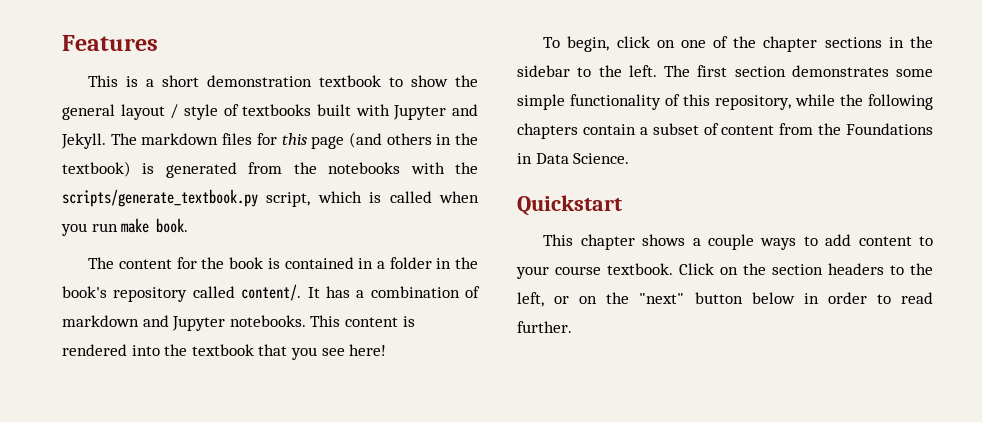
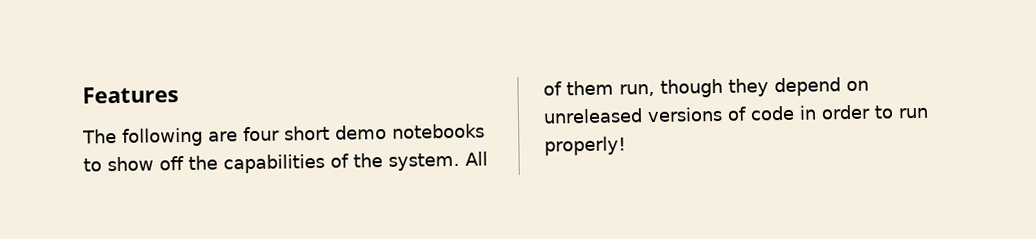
[88,75,478,87] [62,104,479,120] [61,132,478,149] [62,161,478,178] [62,189,479,207] [61,218,189,236] [88,257,478,269] [62,284,480,302] [62,315,415,331] [62,344,387,360] [543,36,933,52] [517,65,933,77] [517,94,933,110] [517,123,933,139] [517,153,630,164] [517,195,622,216] [543,234,934,250] [516,263,933,279] [517,292,795,307] This is a short demonstration textbook to show the general layout / style of textbooks built with Jupyter and Jekyll. The markdown files for this page (and others in the textbook) is generated from the notebooks with the scripts/generate_textbook.py script, which is called when you run make book. // The content for the book is contained in a folder in the book's repository called content/. It has a combination of markdown and Jupyter notebooks. This content is rendered into the textbook that you see here! // To begin, click on one of the chapter sections in the sidebar to the left. The first section demonstrates some simple functionality of this repository, while the following chapters contain a subset of content from the Foundations in Data Science. // Quickstart // This chapter shows a couple ways to add content to your course textbook. Click on the section headers to the left, or on the "next" button below -> [82,123,485,147] [83,151,488,174] [543,77,869,98] [543,105,795,124] The following are four short demo notebooks to show off the capabilities of the system. All of them run, though they depend on unreleased versions of code
[901,292,933,304] [517,321,572,333] read further. -> [898,107,929,119] [544,136,626,156] run properly!

